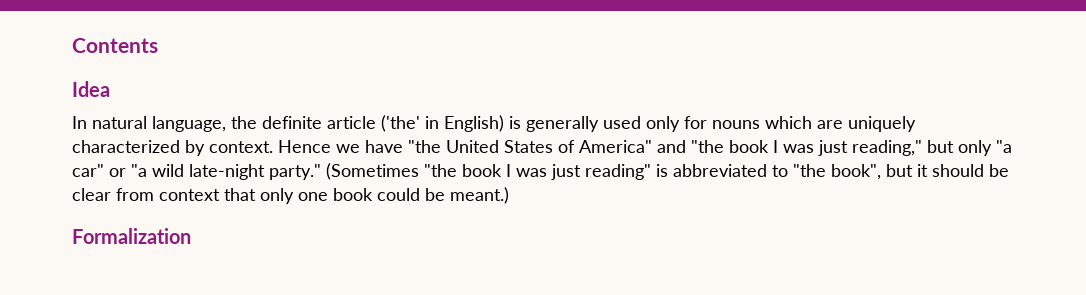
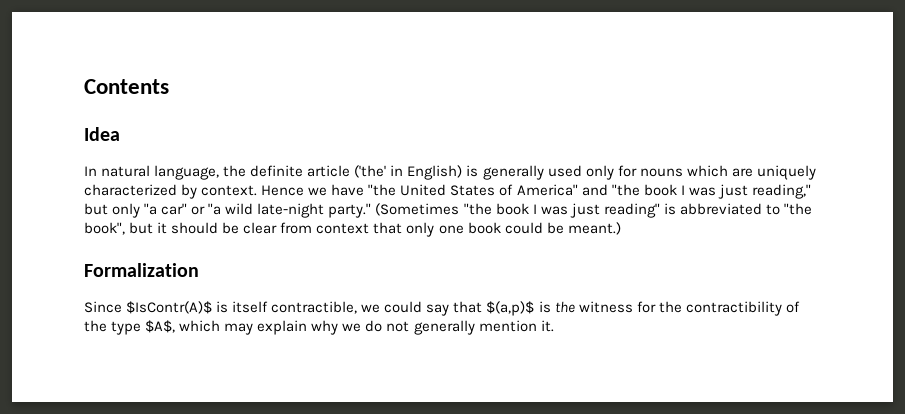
(191, 236) none -> [84,301,800,316] [84,320,554,335] // Since $IsContr(A)$ is itself contractible, we could say that $(a,p)$ is the witness for the contractibility of the type $A$, which may explain why we do not generally mention it.

